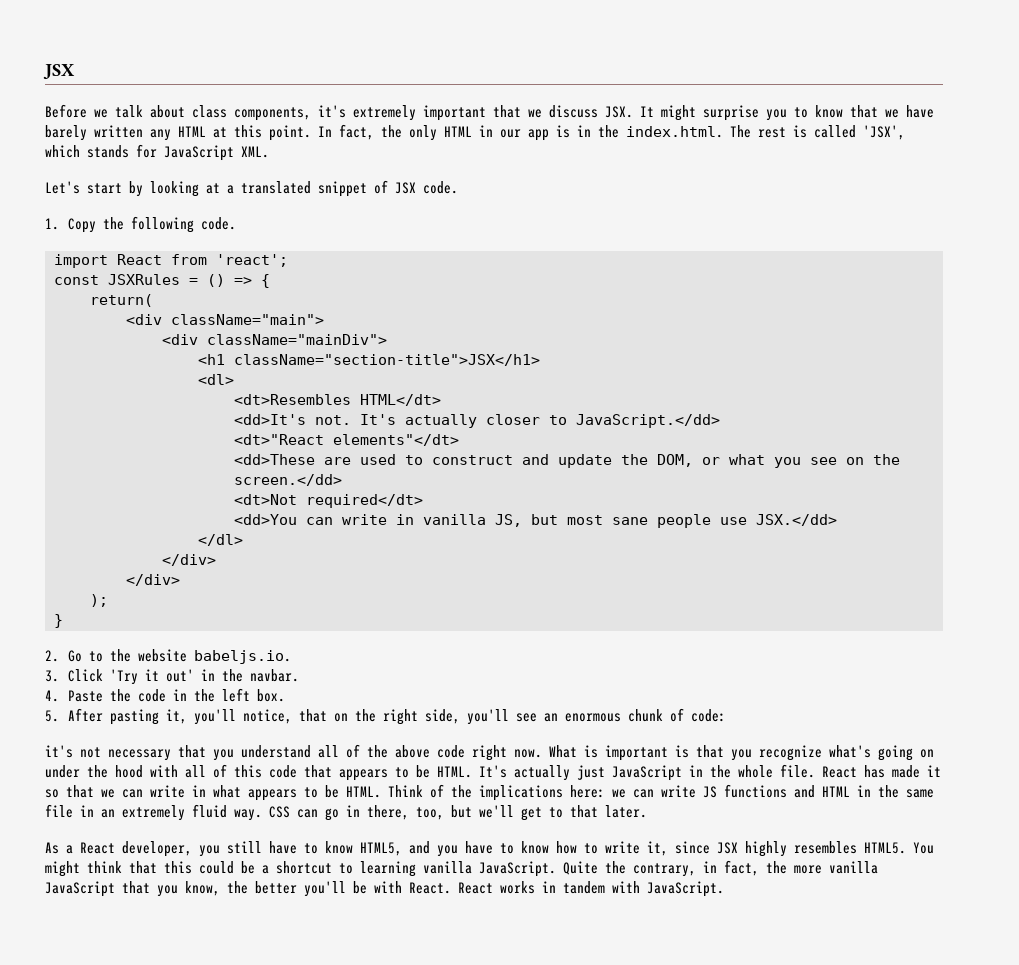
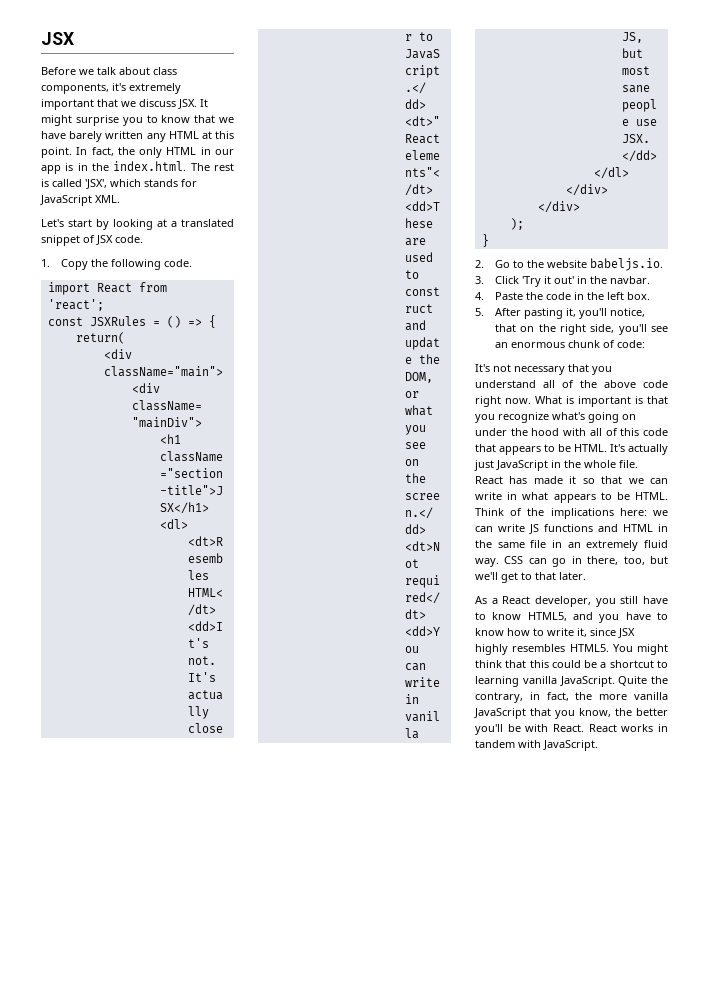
[45,745,73,758] it's -> [475,364,490,372] It's

